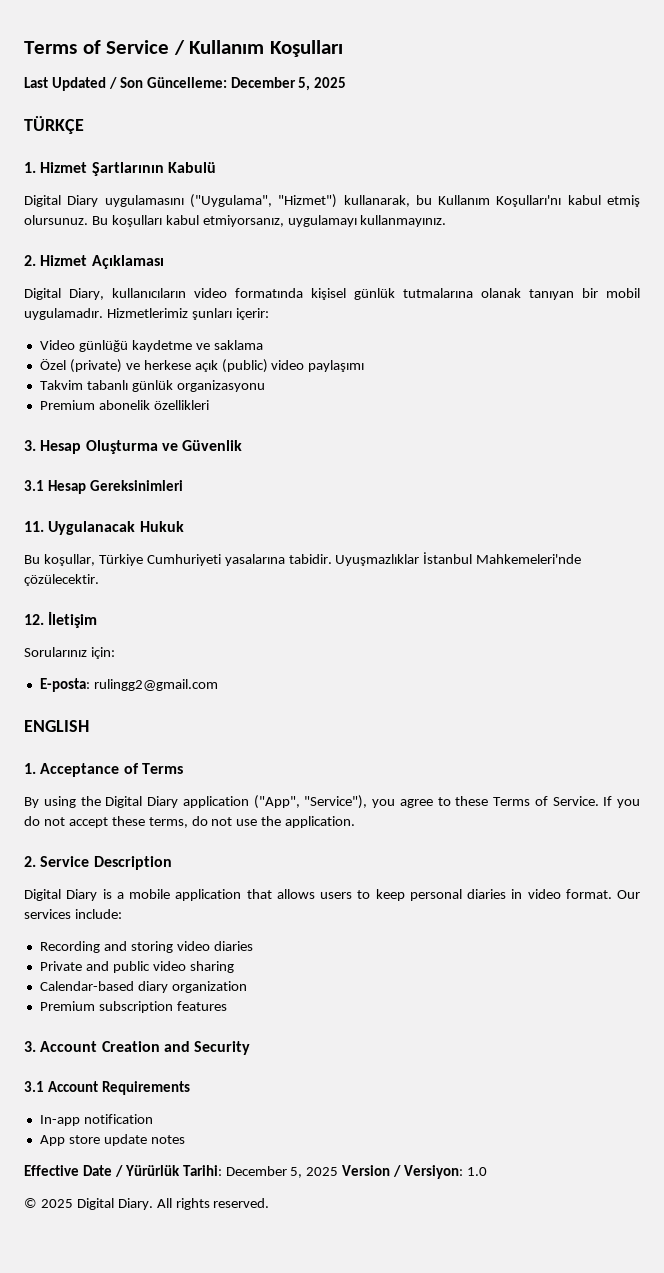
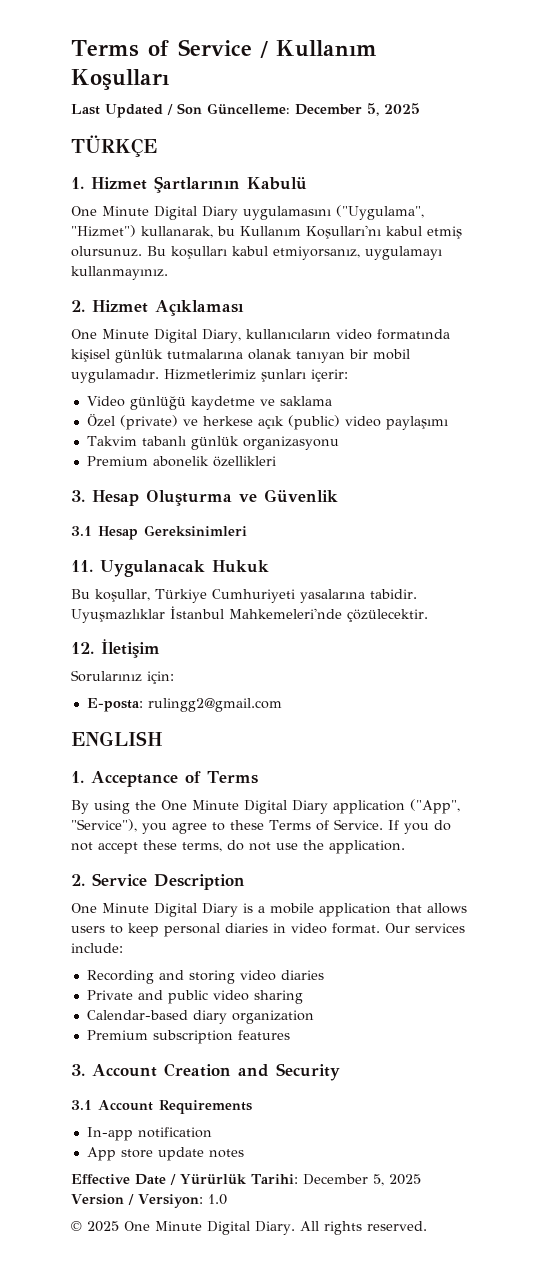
(216, 167) none -> [71,206,149,216] One Minute
(164, 262) none -> [71,329,149,339] One Minute
(101, 801) none -> [161,800,239,810] One Minute
(172, 863) none -> [71,903,149,913] One Minute
(73, 1203) none -> [124,1221,202,1231] One Minute

